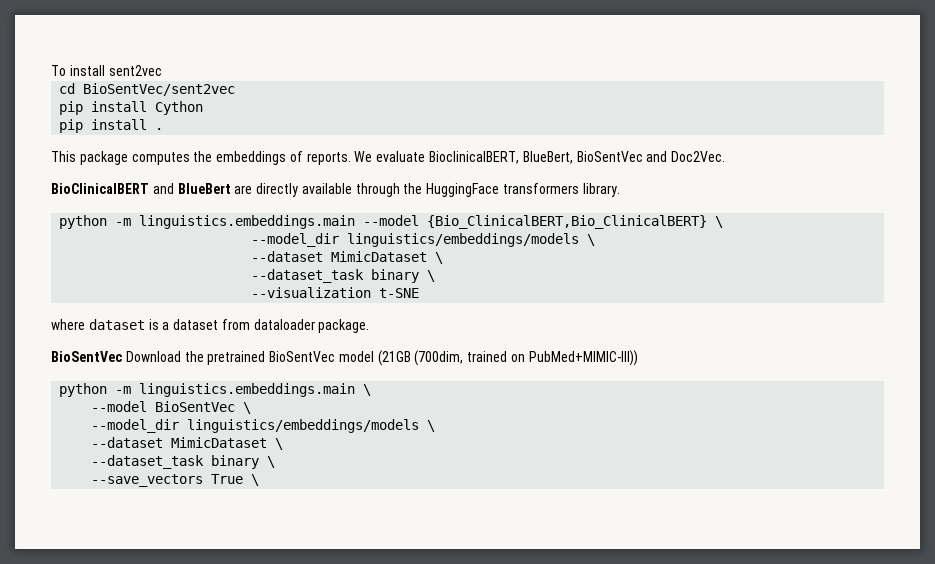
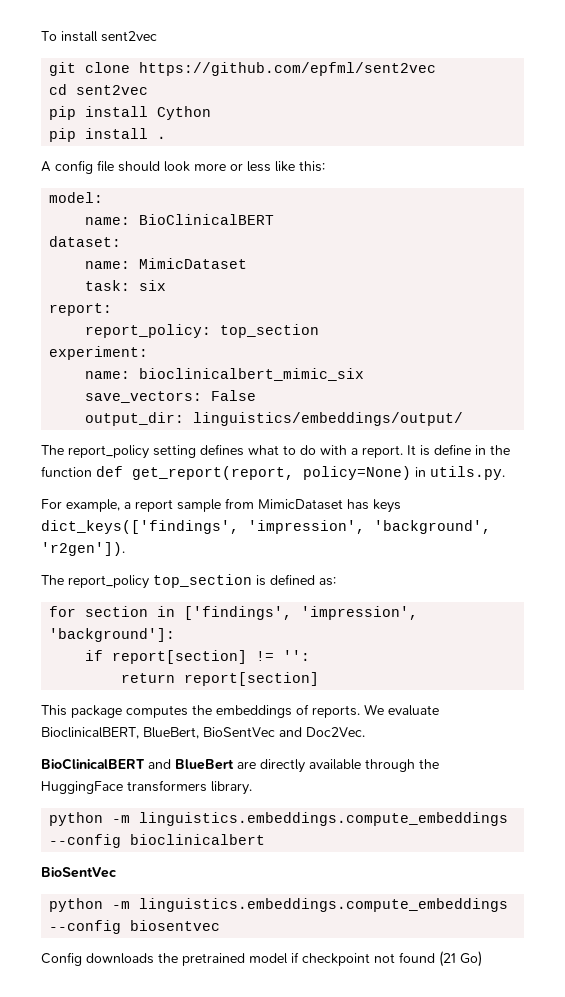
(162, 70) none -> [49,62,437,76] // git clone https://github.com/epfml/sent2vec
[83,83,236,96] BioSentVec/sent2vec -> [76,85,149,95] sent2vec
(164, 129) none -> [41,160,325,174] [49,192,104,203] [85,214,275,225] [49,236,122,247] [85,258,248,269] [85,280,167,291] [49,303,113,316] [85,324,320,338] [49,346,149,360] [85,368,365,381] [85,390,257,403] [85,412,464,426] [41,444,510,459] [41,466,505,480] [41,498,401,513] [41,520,491,534] [41,542,125,556] [41,574,336,589] [49,606,419,620] [49,628,176,642] [85,650,311,664] [121,672,320,686] // A config file should look more or less like this: // model: // name: BioClinicalBERT // dataset: // name: MimicDataset // task: six // report: // report_policy: top_section // experiment: // name: bioclinicalbert_mimic_six // save_vectors: False // output_dir: linguistics/embeddings/output/ // The report_policy setting defines what to do with a report. It is define in the function def get_report(report, policy=None) in utils.py. // For example, a report sample from MimicDataset has keys dict_keys(['findings', 'impression', 'background', 'r2gen']). // The report_policy top_section is defined as: // for section in ['findings', 'impression', 'background']: // if report[section] != '': // return report[section]
[139,215,724,229] [251,233,596,247] [251,251,444,264] [251,269,436,283] [251,287,420,298] [51,319,370,333] [51,350,638,366] [59,383,372,397] [91,401,252,414] [91,419,436,433] [91,437,284,450] [91,455,276,469] [91,474,260,487] linguistics.embeddings.main --model {Bio_ClinicalBERT,Bio_ClinicalBERT} \ // --model_dir linguistics/embeddings/models \ // --dataset MimicDataset \ // --dataset_task binary \ // --visualization t-SNE // where dataset is a dataset from dataloader package. // BioSentVec Download the pretrained BioSentVec model (21GB (700dim, trained on PubMed+MIMIC-III)) // python -m linguistics.embeddings.main \ // --model BioSentVec \ // --model_dir linguistics/embeddings/models \ // --dataset MimicDataset \ // --dataset_task binary \ // --save_vectors True \ -> [139,812,509,826] [49,834,266,848] [41,867,117,878] [49,898,509,912] [49,920,221,934] [41,951,482,967] linguistics.embeddings.compute_embeddings --config bioclinicalbert // BioSentVec // python -m linguistics.embeddings.compute_embeddings --config biosentvec // Config downloads the pretrained model if checkpoint not found (21 Go)

